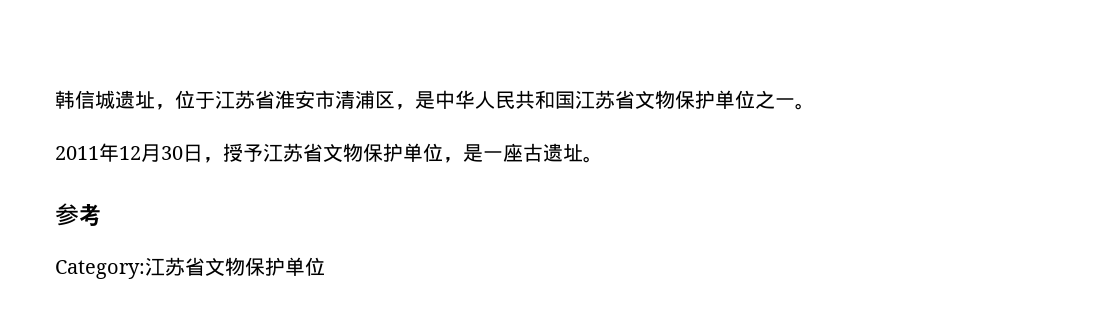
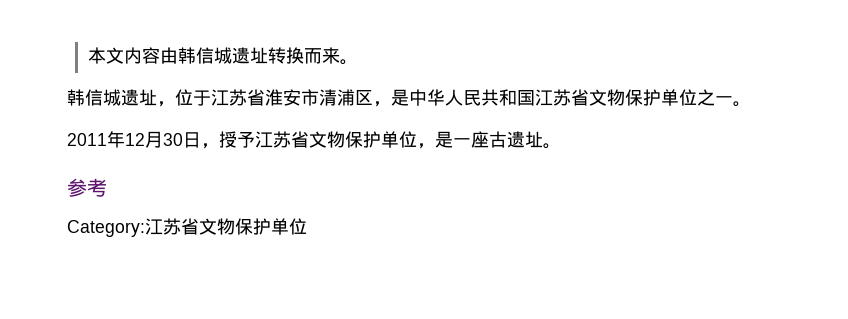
(55, 99) none -> [87,47,358,65] 本文内容由韩信城遗址转换而来。 //

